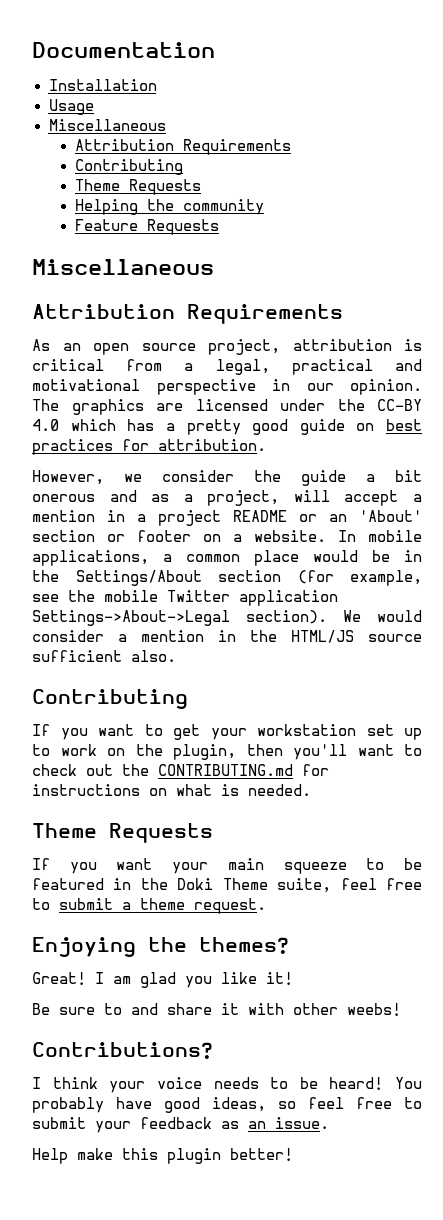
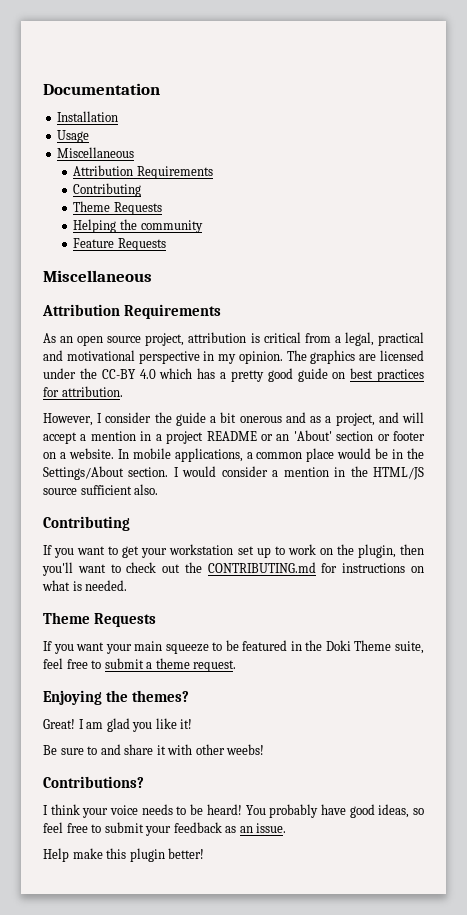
[306,383,334,391] our -> [218,354,237,364] my
[124,474,142,482] we -> [97,413,103,423] I
(280, 498) none -> [378,412,399,423] and
[218,570,422,586] [32,590,338,606] [32,610,361,626] section (for example, see the mobile Twitter application Settings->About->Legal section). We -> [128,467,179,477] section. I

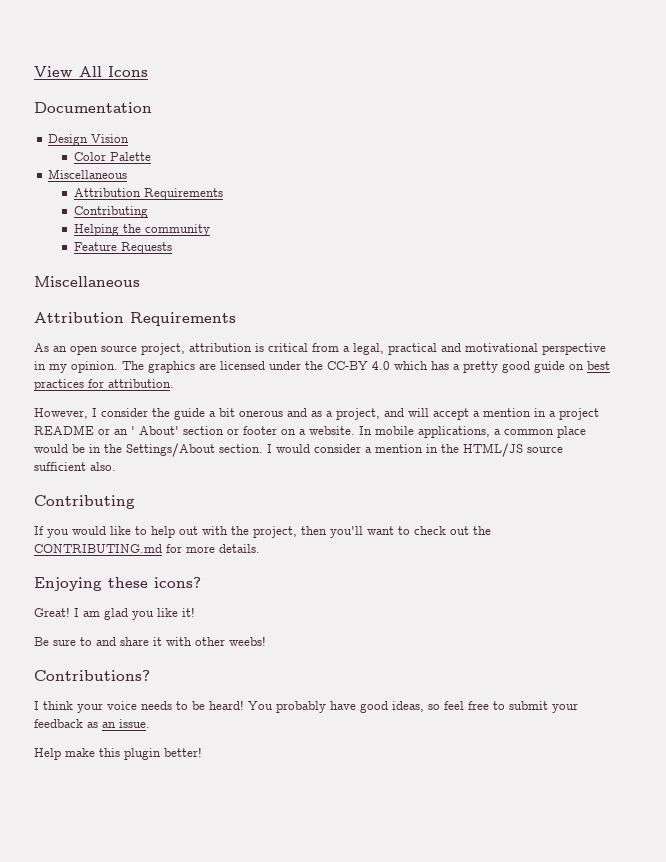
[43,83,160,95] [57,111,119,122] [57,130,90,143] Documentation // Installation // Usage -> [34,66,148,77] [34,102,152,113] [48,134,130,146] [73,152,151,161] View All Icons // Documentation // Design Vision // Color Palette
[73,201,162,215] // Theme Requests -> (148, 212) none
[293,430,332,441] 'About' -> [131,426,179,435] ' About'
[77,544,396,558] want to get your workstation set up to work on the plugin, -> [72,526,297,538] would like to help out with the project,
[342,563,424,573] [42,580,128,591] [43,612,157,627] [43,640,425,654] [43,658,237,672] instructions on what is needed. // Theme Requests // If you want your main squeeze to be featured in the Doki Theme suite, feel free to submit a theme request. -> [186,544,260,553] more details.
[106,690,190,702] the themes? -> [108,577,201,588] these icons?

